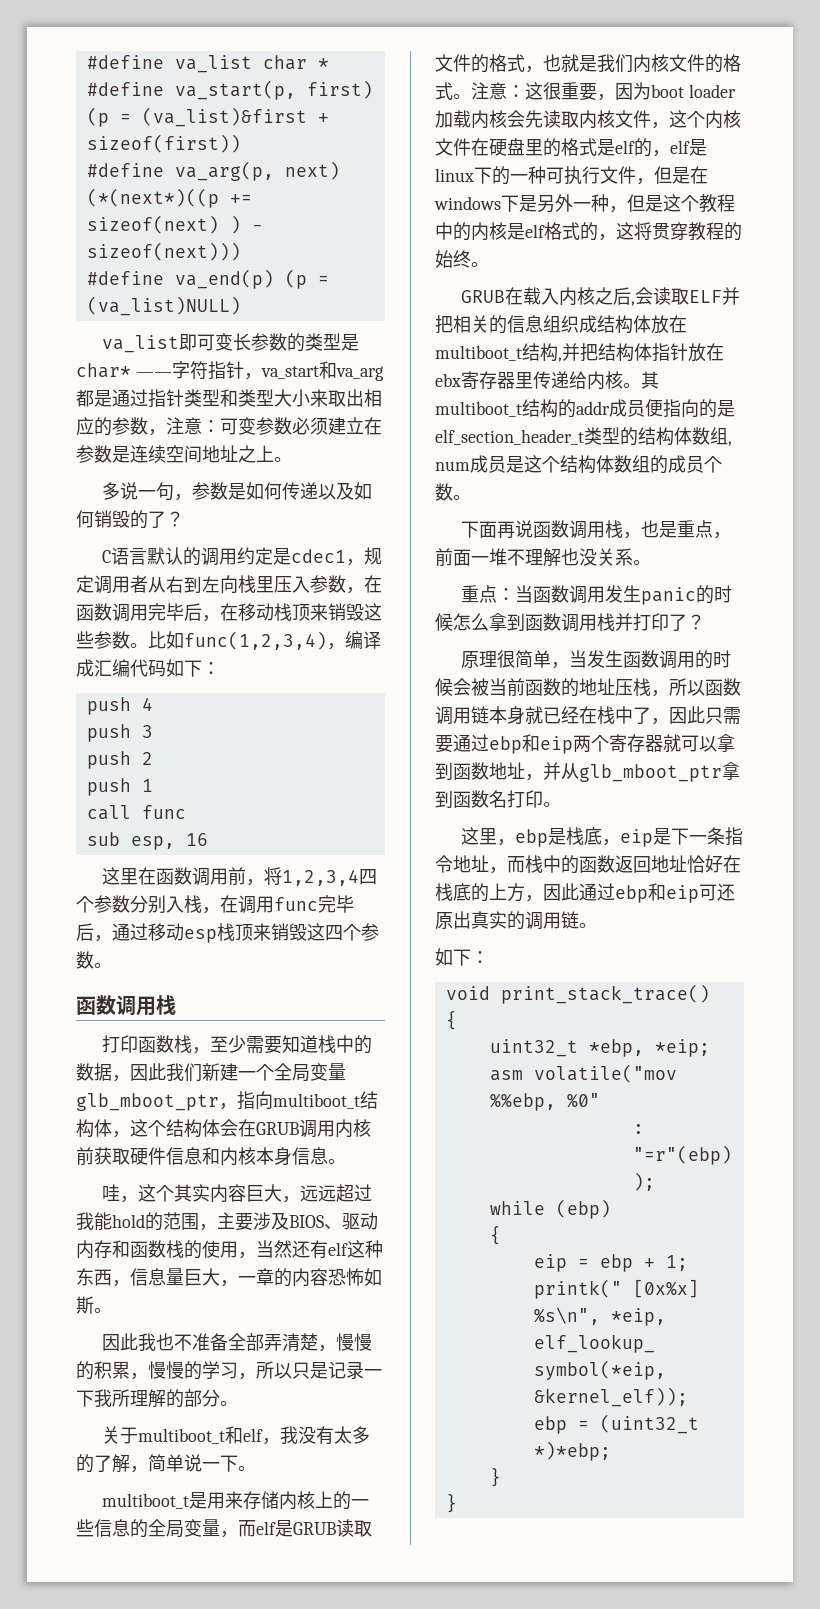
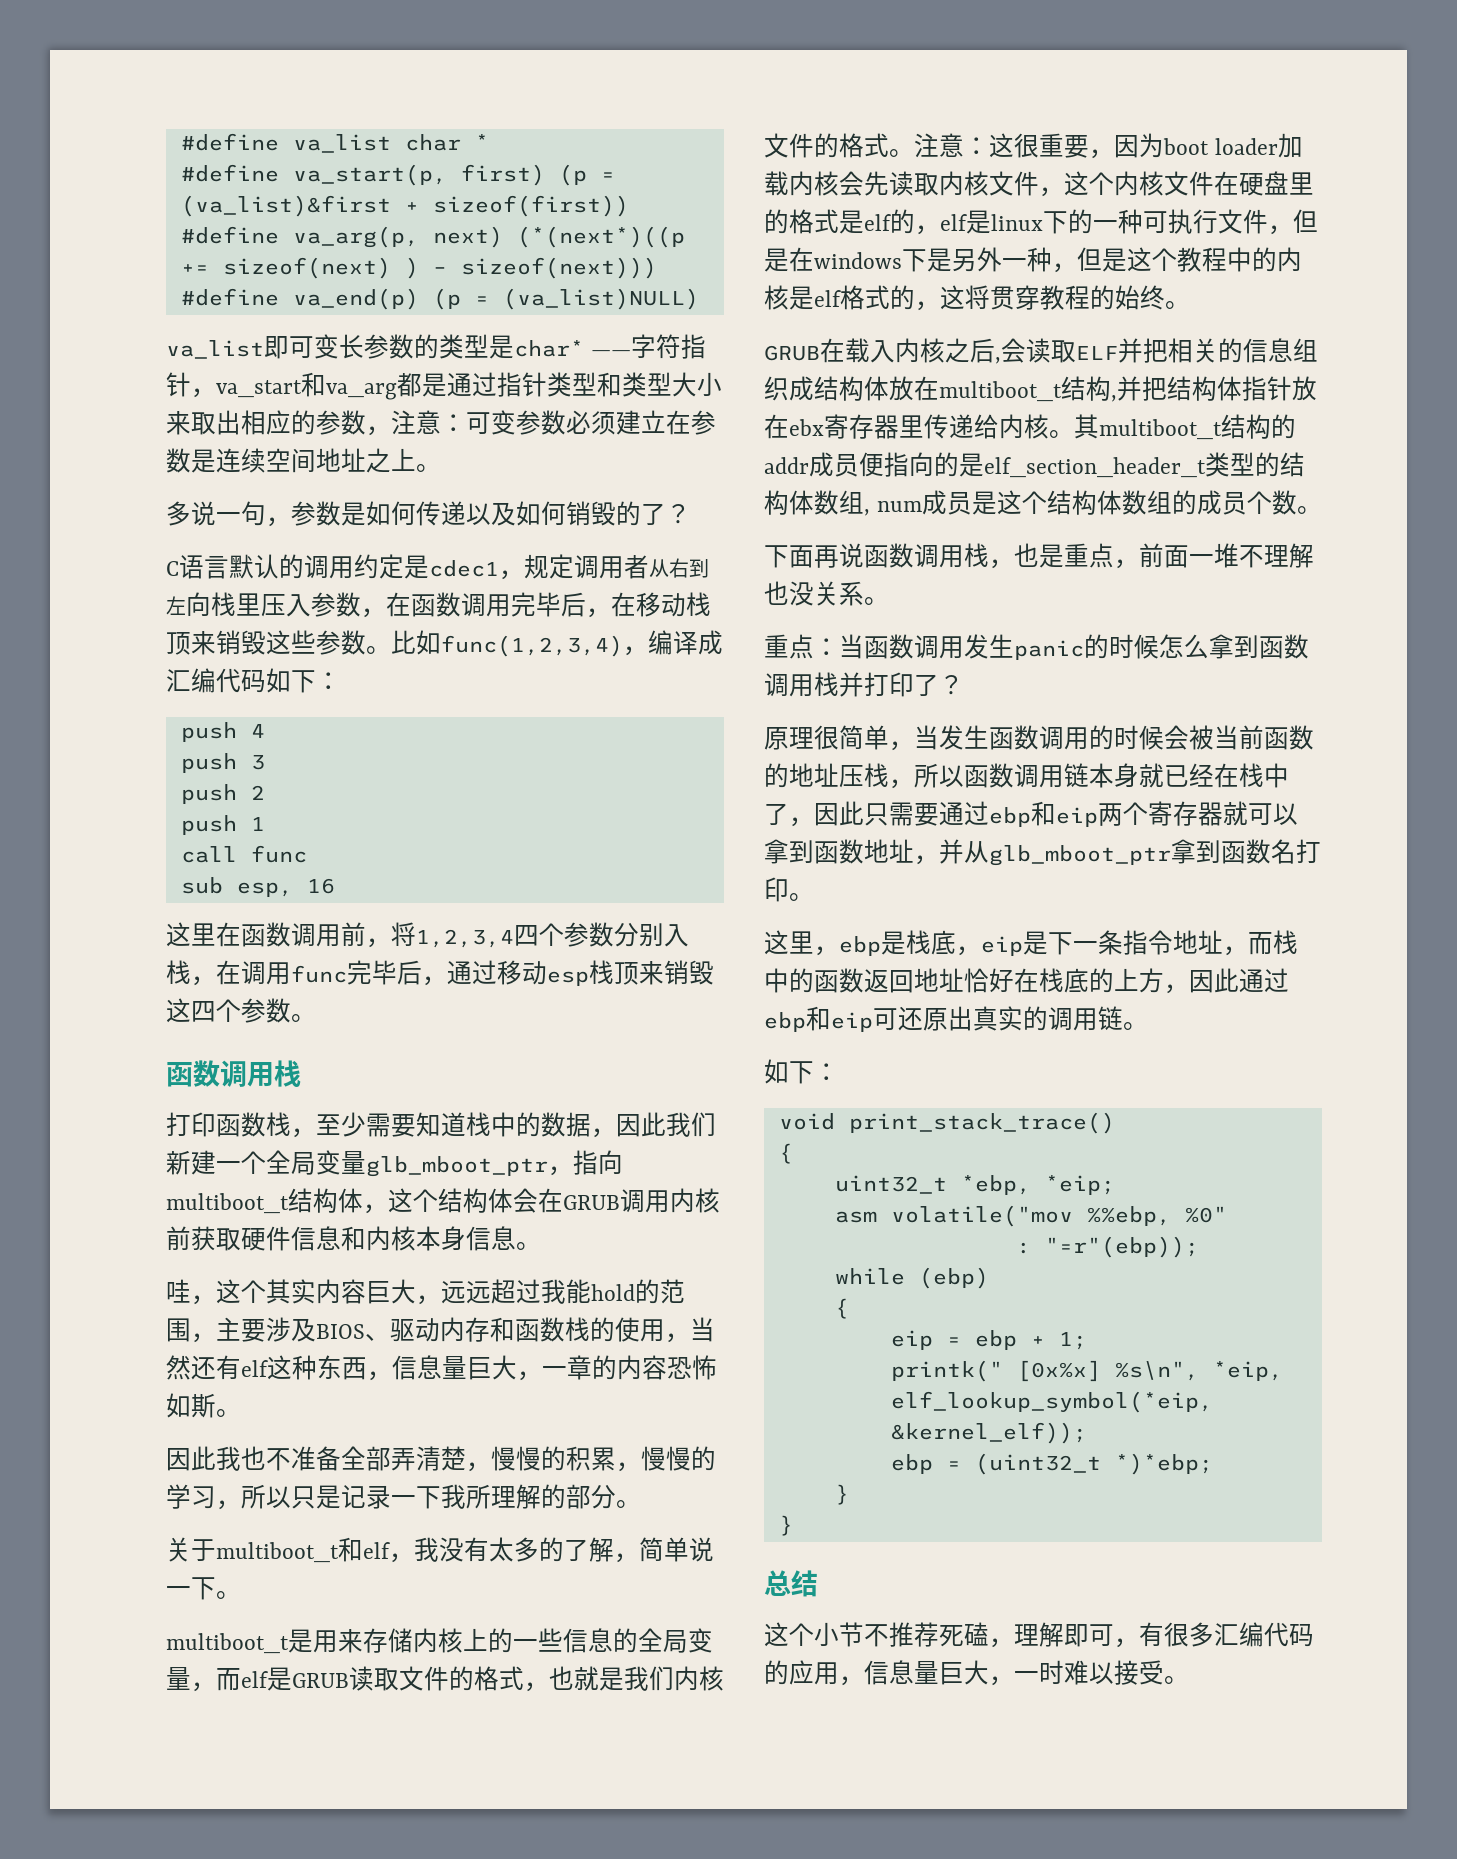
(457, 1503) none -> [764,1570,818,1597] [764,1622,1314,1648] [764,1660,1189,1686] // 总结 // 这个小节不推荐死磕，理解即可，有很多汇编代码的应用，信息量巨大，一时难以接受。

